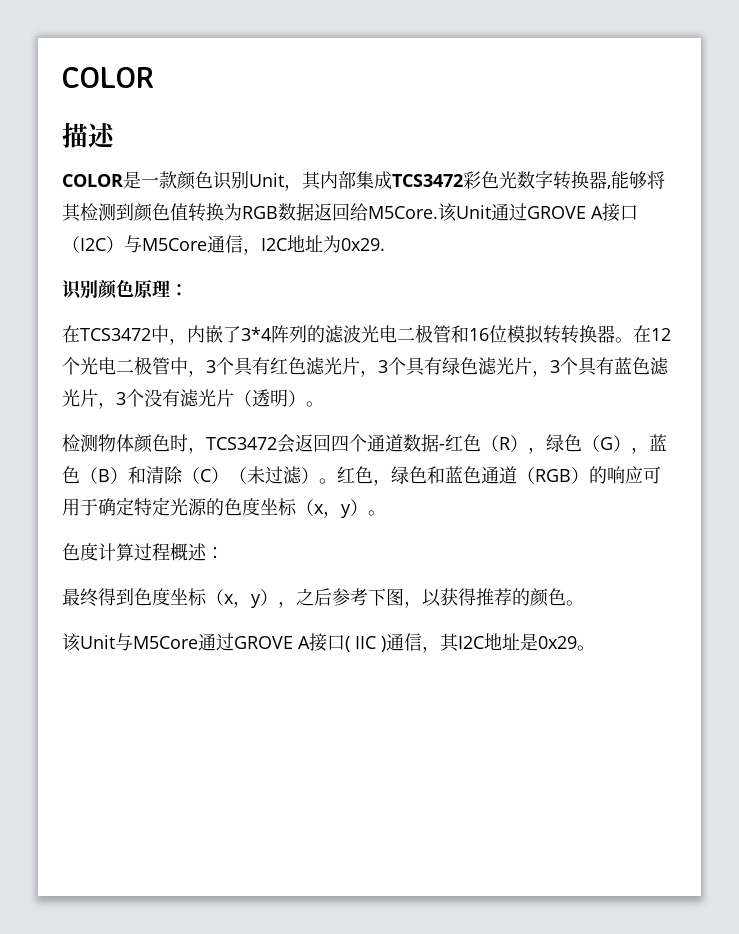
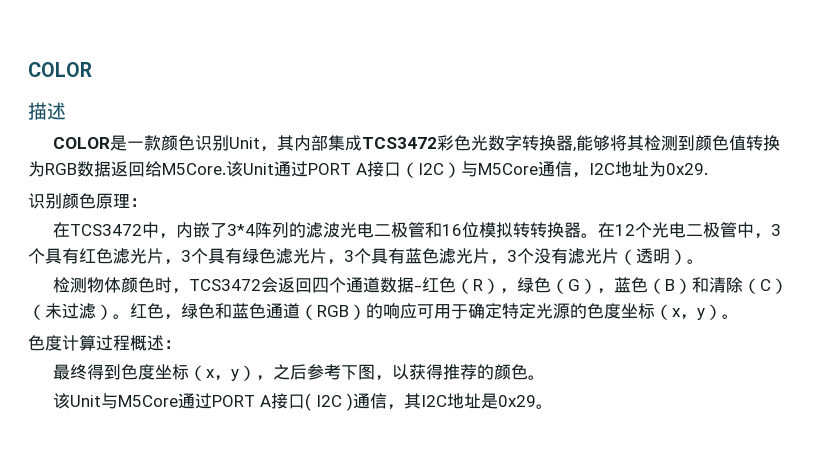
[527,206,586,219] GROVE -> [308,163,351,175] PORT
[234,633,376,652] GROVE A接口( IIC -> [211,393,342,411] PORT A接口( I2C

